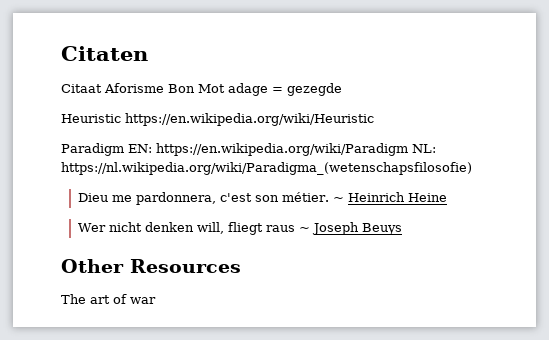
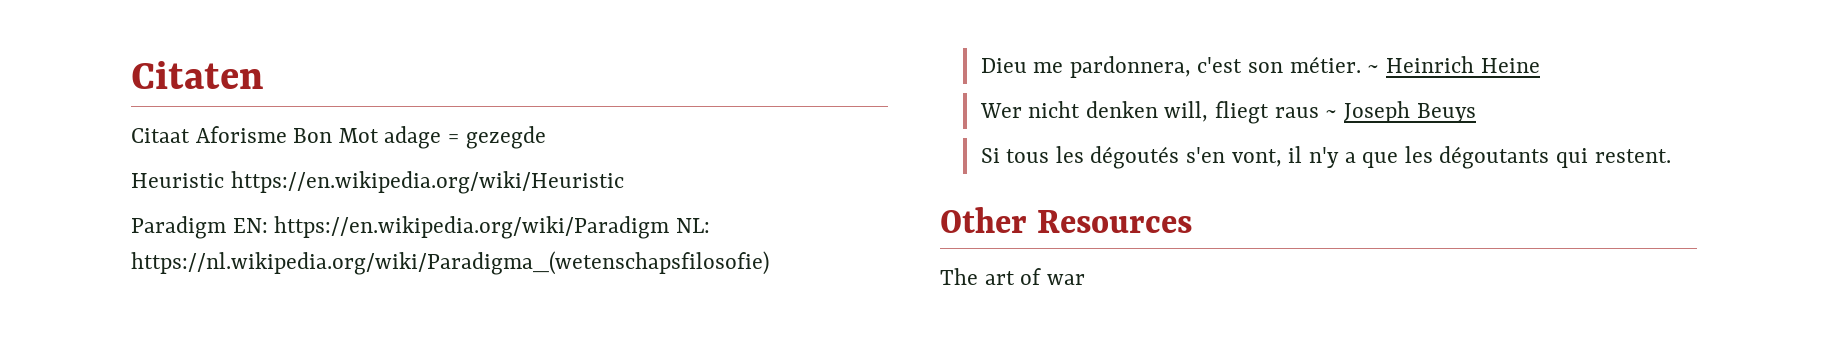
(403, 229) none -> [980,146,1671,169] // Si tous les dégoutés s'en vont, il n'y a que les dégoutants qui restent.

